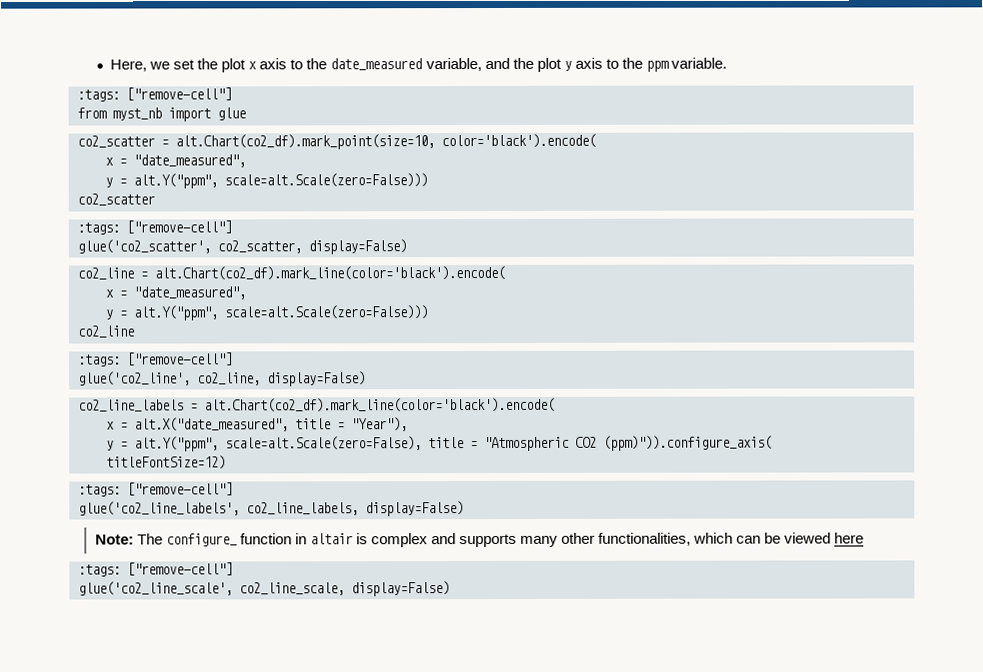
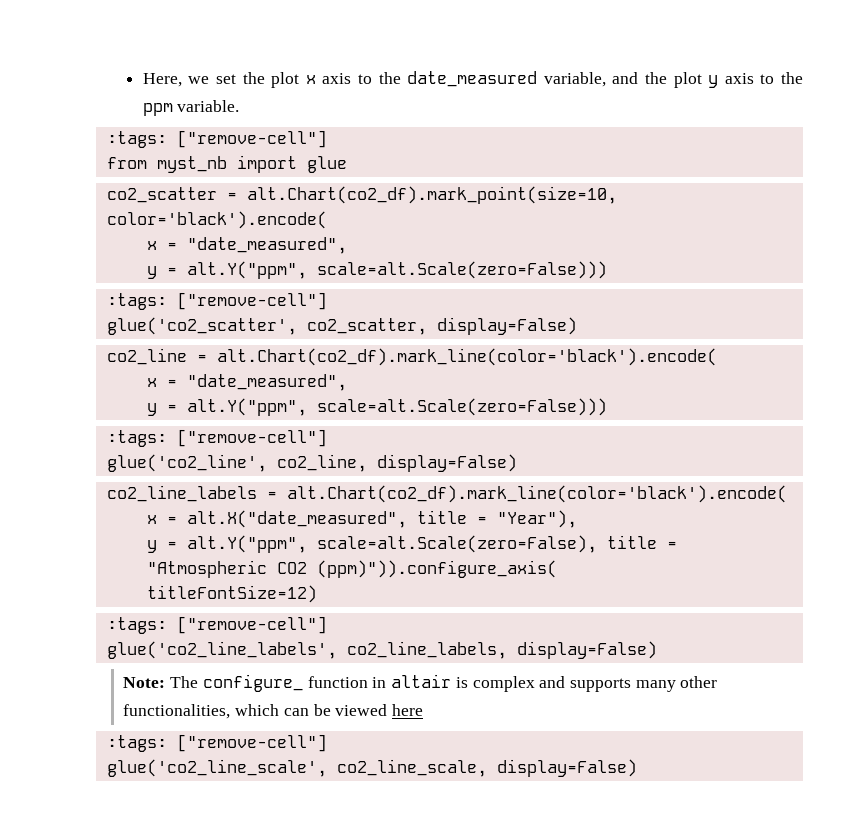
[77,193,155,206] // co2_scatter -> (607, 270) none
[77,325,135,338] // co2_line -> (607, 407) none

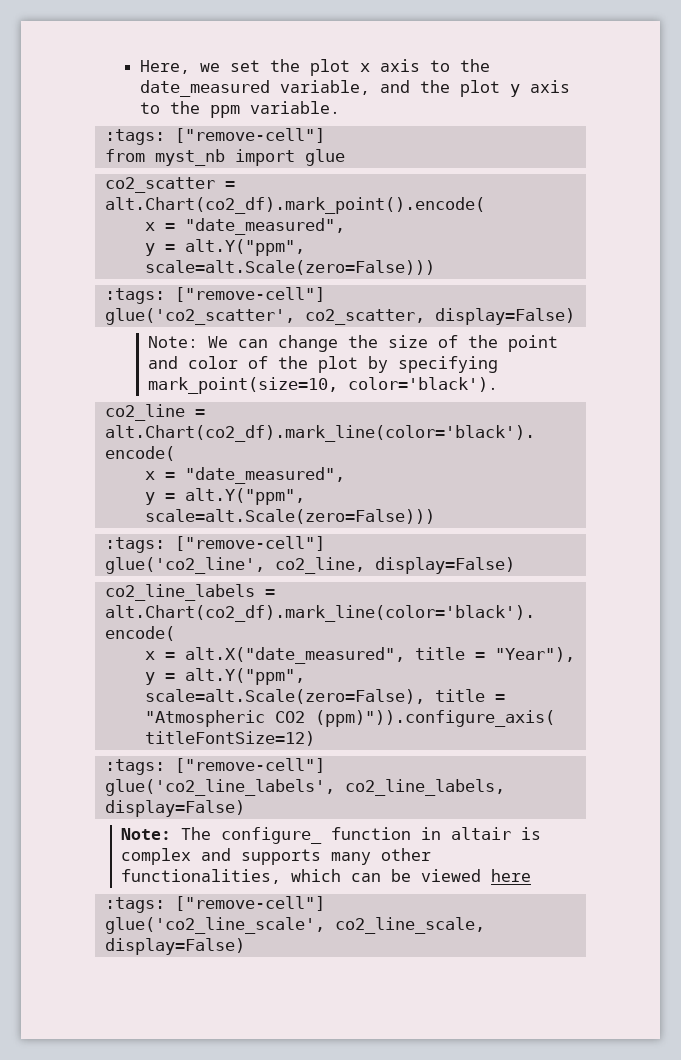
[246,186,617,204] [106,211,327,229] alt.Chart(co2_df).mark_point(size=10, color='black').encode( -> [104,197,485,214] alt.Chart(co2_df).mark_point().encode(
(577, 326) none -> [147,335,558,352] [147,356,498,373] [147,377,498,394] // Note: We can change the size of the point and color of the plot by specifying mark_point(size=10, color='black').

